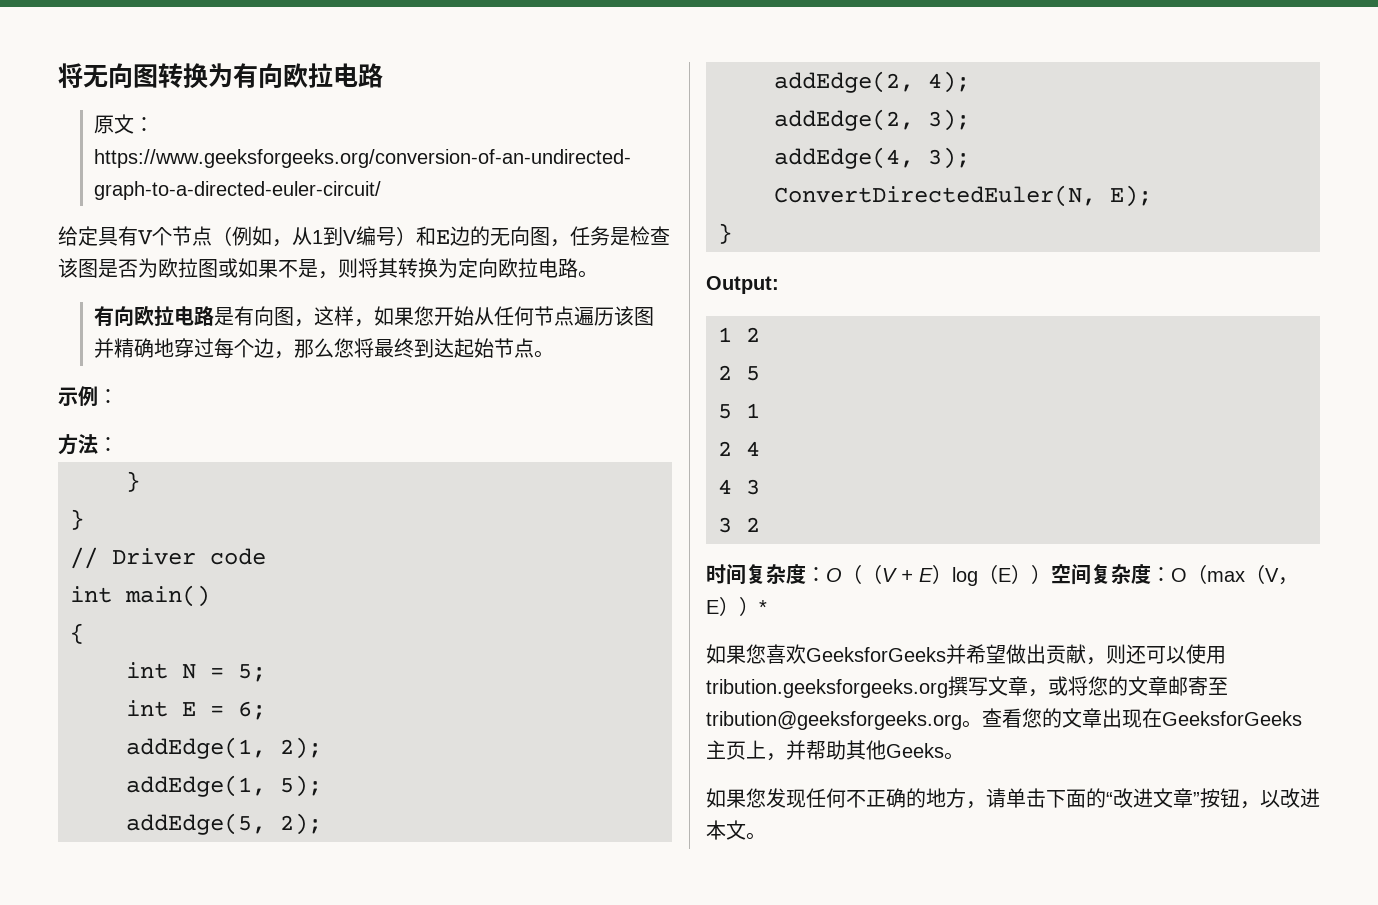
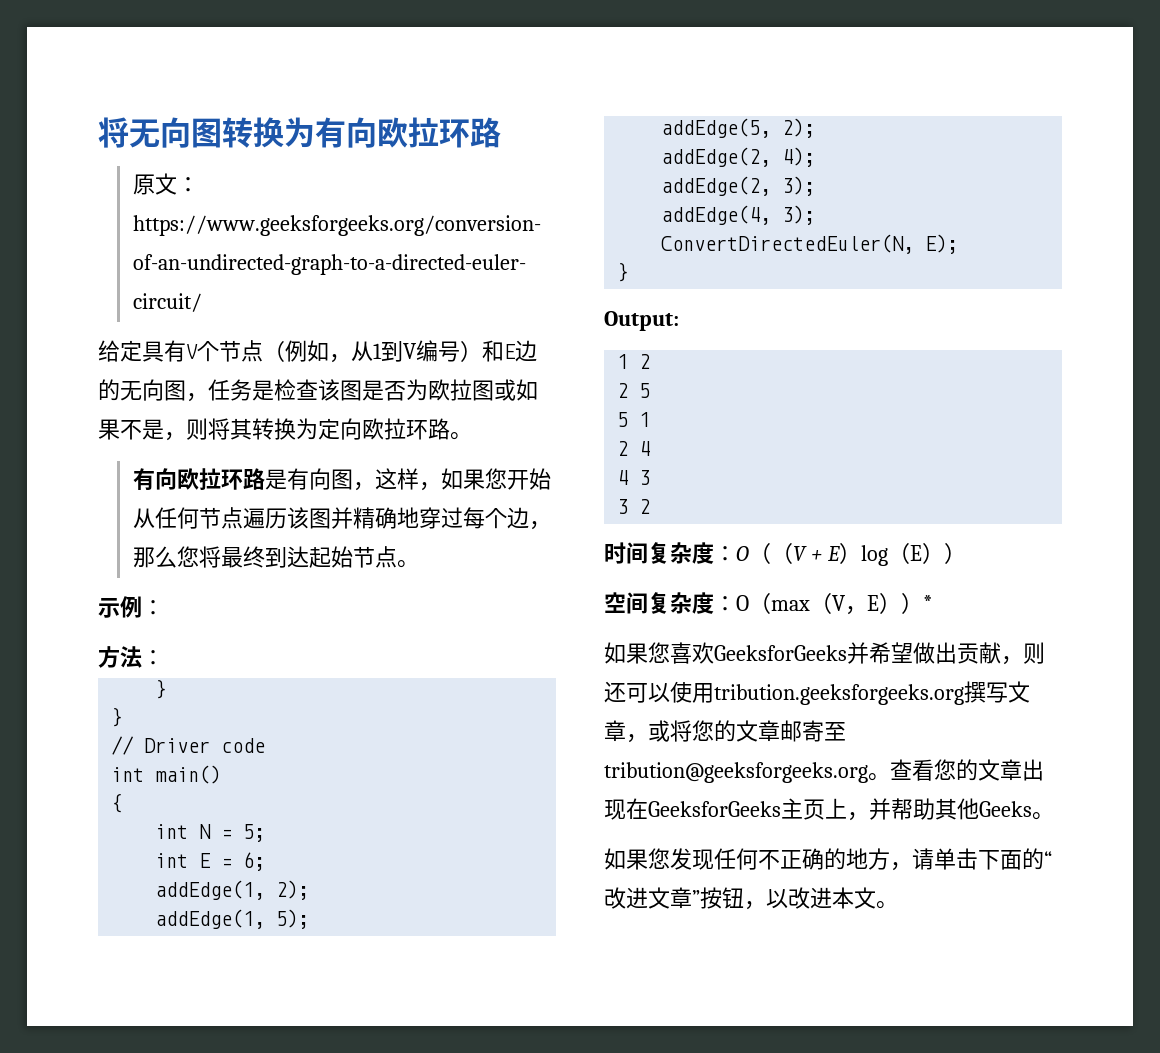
[333,63,358,88] 电 -> [439,119,470,148] 环
[538,258,558,278] 电 -> [406,420,428,440] 环
[174,306,195,326] 电 -> [220,469,243,490] 环
(1051, 574) none -> (966, 553) //

